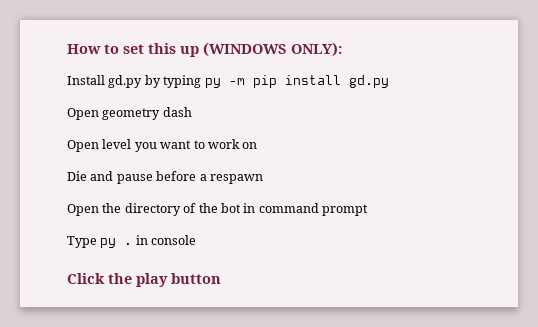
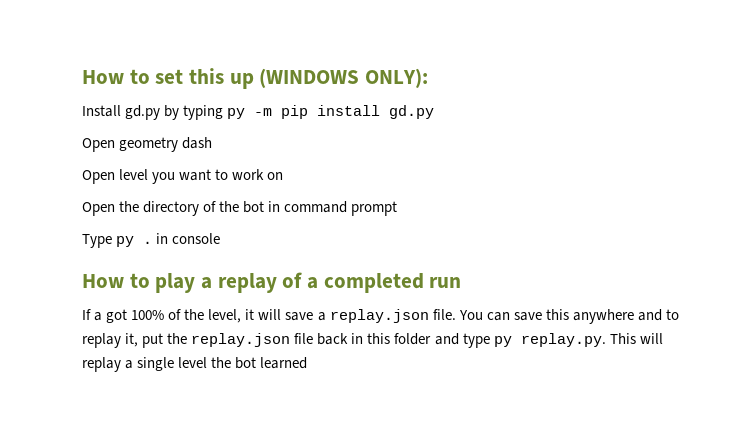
[67,171,263,184] // Die and pause before a respawn -> (284, 176) none
[67,273,221,287] Click the play button -> [82,272,462,293] [82,309,679,324] [82,333,663,348] [82,357,308,372] How to play a replay of a completed run // If a got 100% of the level, it will save a replay.json file. You can save this anywhere and to replay it, put the replay.json file back in this folder and type py replay.py. This will replay a single level the bot learned

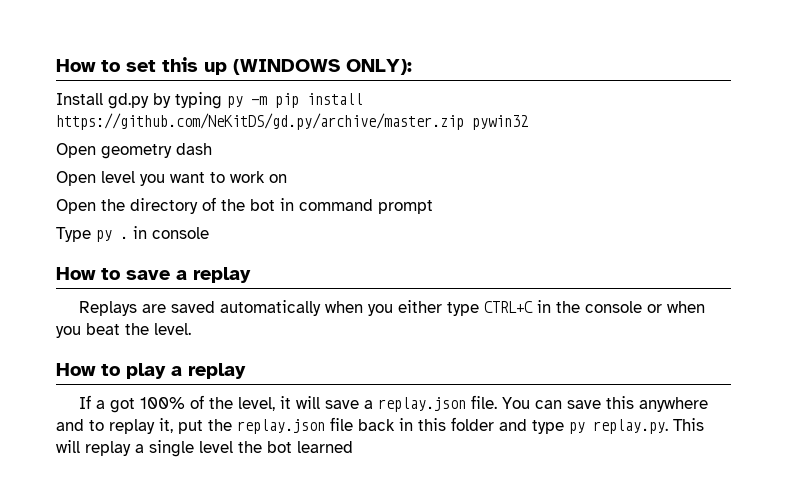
[389,105,435,119] gd.py -> [56,113,528,130] https://github.com/NeKitDS/gd.py/archive/master.zip pywin32
(221, 238) none -> [56,267,251,283] [79,300,706,316] [56,323,191,338] // How to save a replay // Replays are saved automatically when you either type CTRL+C in the console or when you beat the level.
[282,272,462,293] of a completed run -> (246, 371) none

